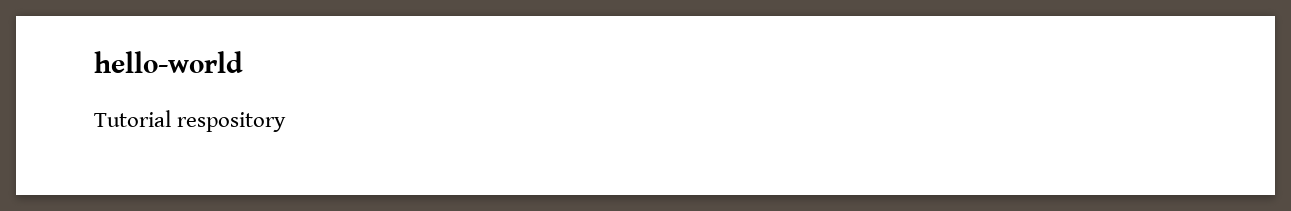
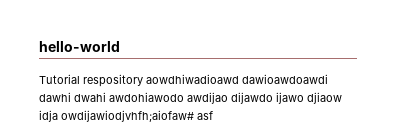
(287, 122) none -> [146,74,328,84] [39,92,342,104] [39,110,213,122] aowdhiwadioawd dawioawdoawdi dawhi dwahi awdohiawodo awdijao dijawdo ijawo djiaow idja owdijawiodjvhfh;aiofaw# asf

